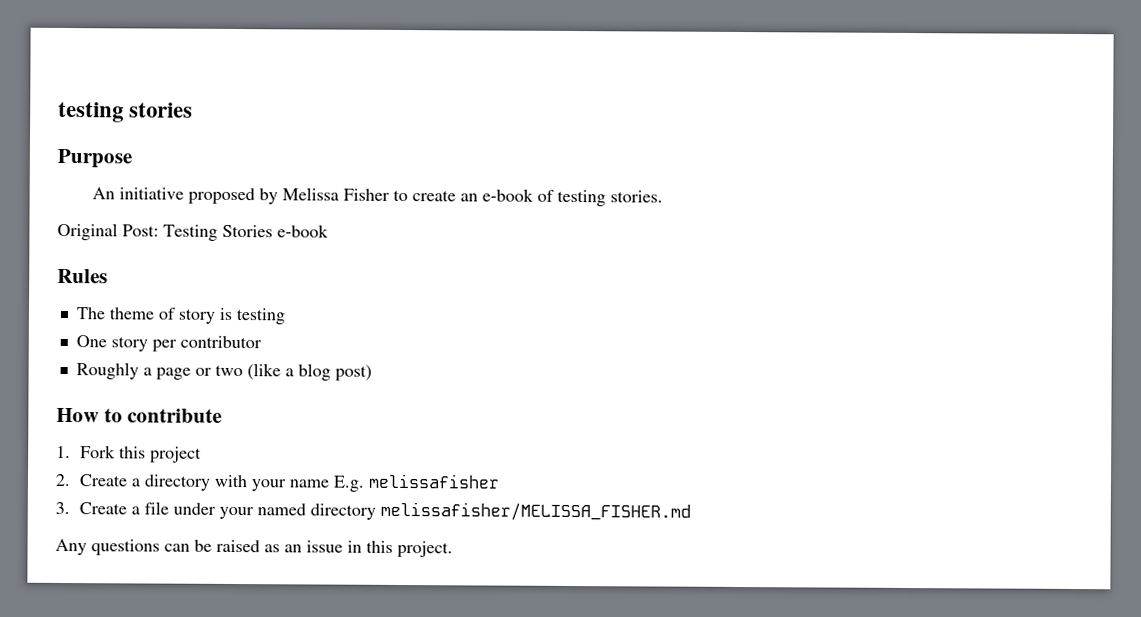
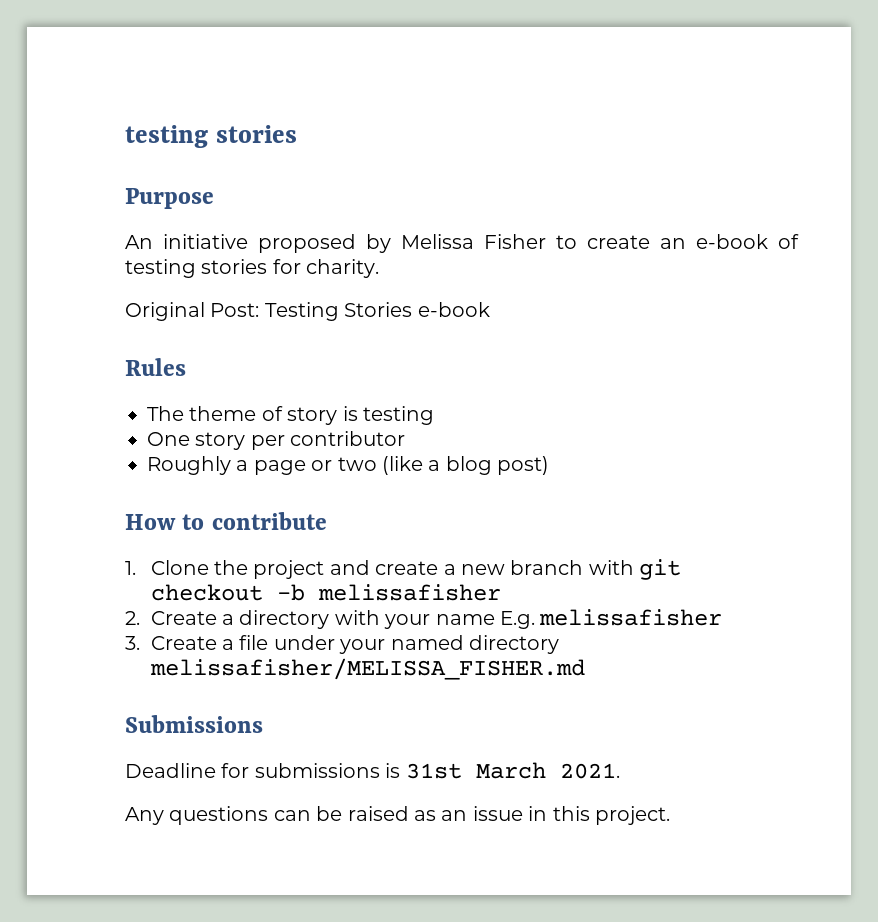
[609,190,663,203] stories. -> [201,259,380,278] stories for charity.
[80,445,147,459] Fork this -> [150,560,248,575] Clone the
(203, 454) none -> [329,559,682,580] [150,584,501,601] and create a new branch with git checkout -b melissafisher
(692, 511) none -> [125,715,263,733] [125,762,620,779] // Submissions // Deadline for submissions is 31st March 2021.

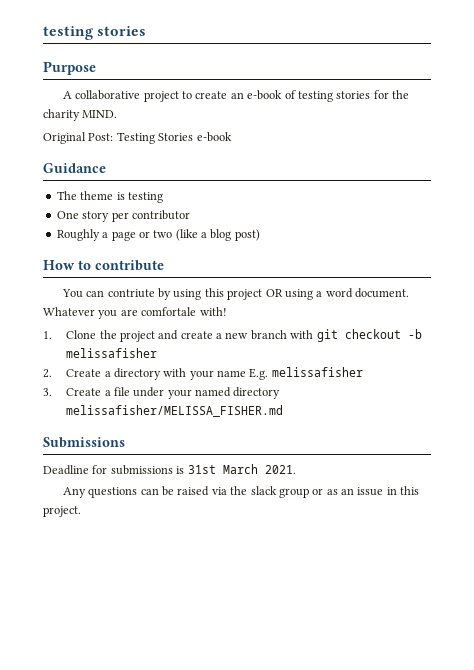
[125,234,546,253] An initiative proposed by Melissa Fisher -> [62,90,179,102] A collaborative project
[306,259,380,278] charity. -> [392,90,410,99] [43,109,118,121] the charity MIND.
[125,358,186,376] Rules -> [43,163,106,173] Guidance
[261,406,338,425] of story -> (114, 195) none
(327, 521) none -> [61,288,410,300] [43,307,227,319] // You can contriute by using this project OR using a word document. Whatever you are comfortale with!
(409, 813) none -> [211,486,324,498] via the slack group or

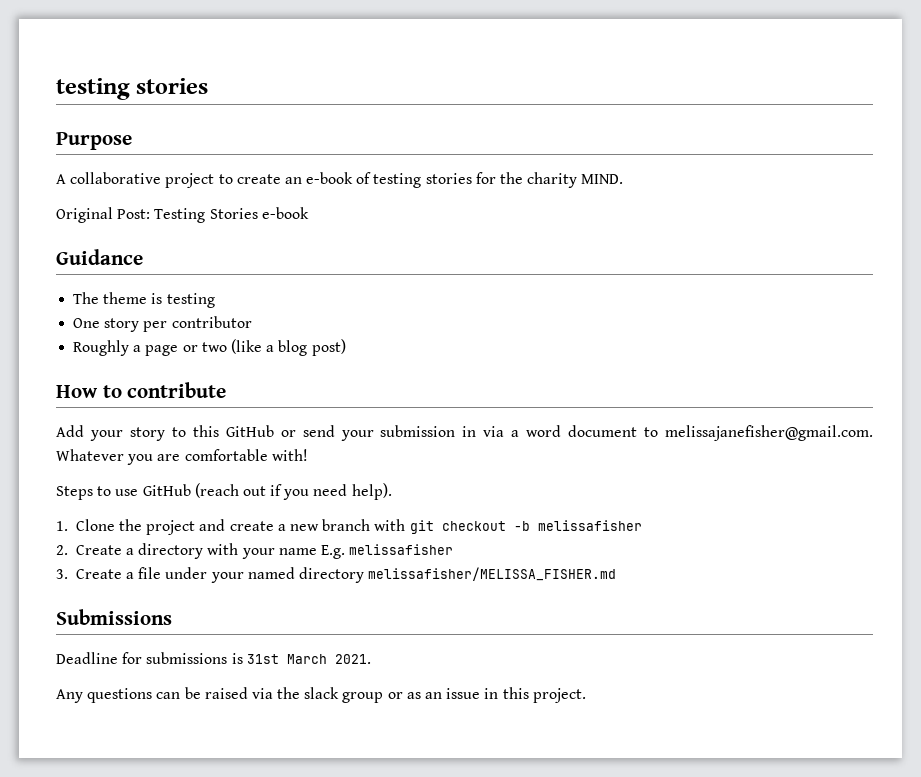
[61,288,410,300] You can contriute by using this project OR using a word document. -> [56,425,873,441] Add your story to this GitHub or send your submission in via a word document to melissajanefisher@gmail.com.
[141,307,197,316] comfortale -> [184,449,268,461] comfortable
(227, 311) none -> [56,483,392,500] // Steps to use GitHub (reach out if you need help).

